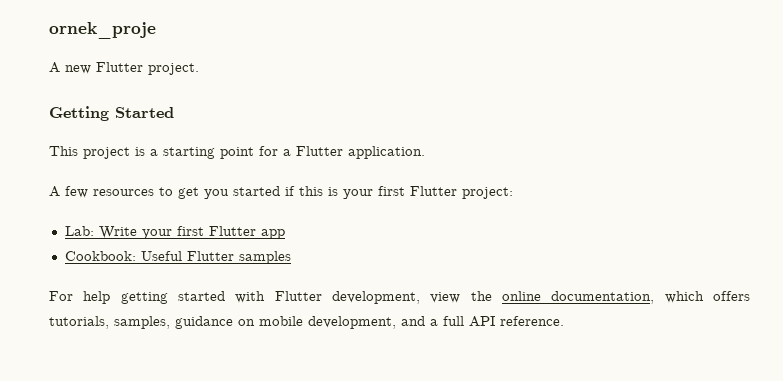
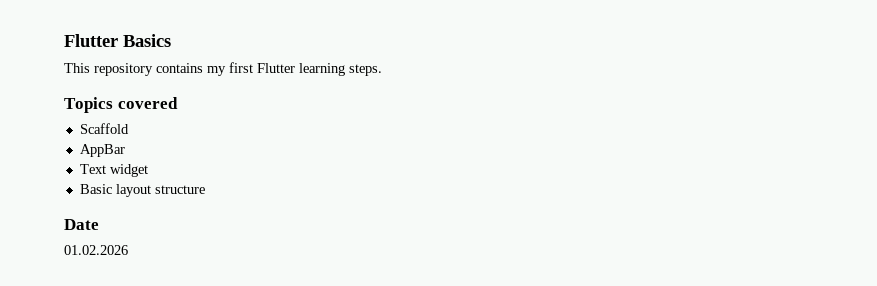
[49,22,156,39] [49,62,199,75] [49,106,174,121] [49,146,425,159] [49,186,513,199] [64,226,285,239] [64,251,291,264] [49,291,750,304] [49,316,564,329] ornek_proje // A new Flutter project. // Getting Started // This project is a starting point for a Flutter application. // A few resources to get you started if this is your first Flutter project: // Lab: Write your first Flutter app // Cookbook: Useful Flutter samples // For help getting started with Flutter development, view the online documentation, which offers tutorials, samples, guidance on mobile development, and a full API reference. -> [64,34,171,47] [64,62,382,76] [64,97,178,113] [79,123,129,134] [79,144,125,157] [79,164,148,177] [79,184,205,197] [64,219,99,230] [64,245,128,255] Flutter Basics // This repository contains my first Flutter learning steps. // Topics covered // Scaffold // AppBar // Text widget // Basic layout structure // Date // 01.02.2026

